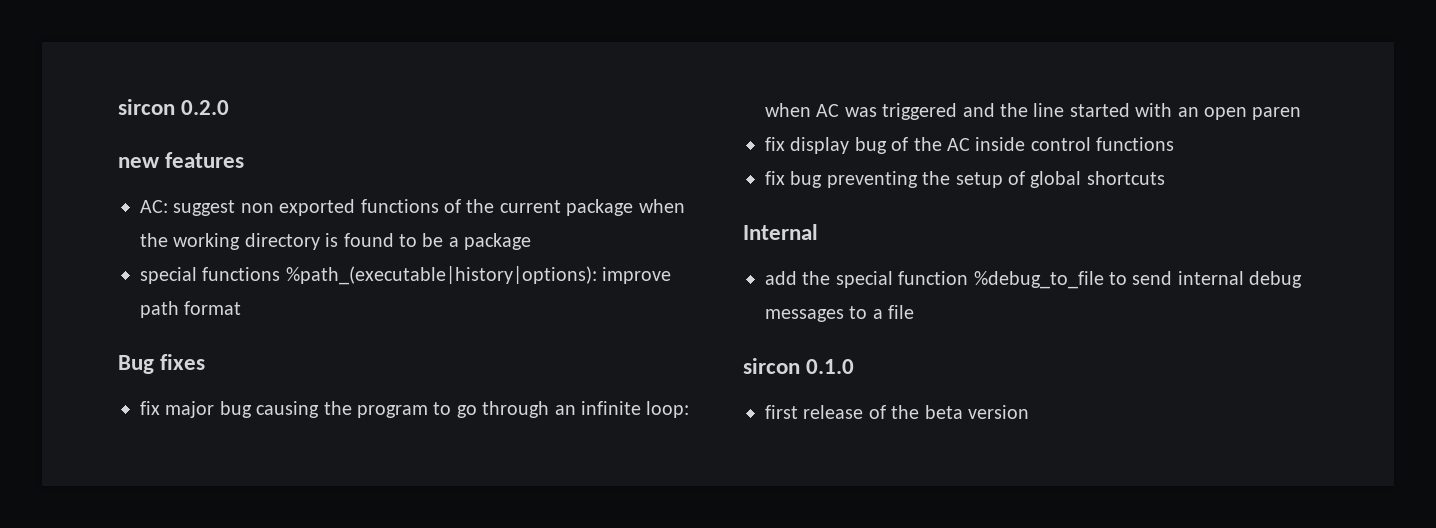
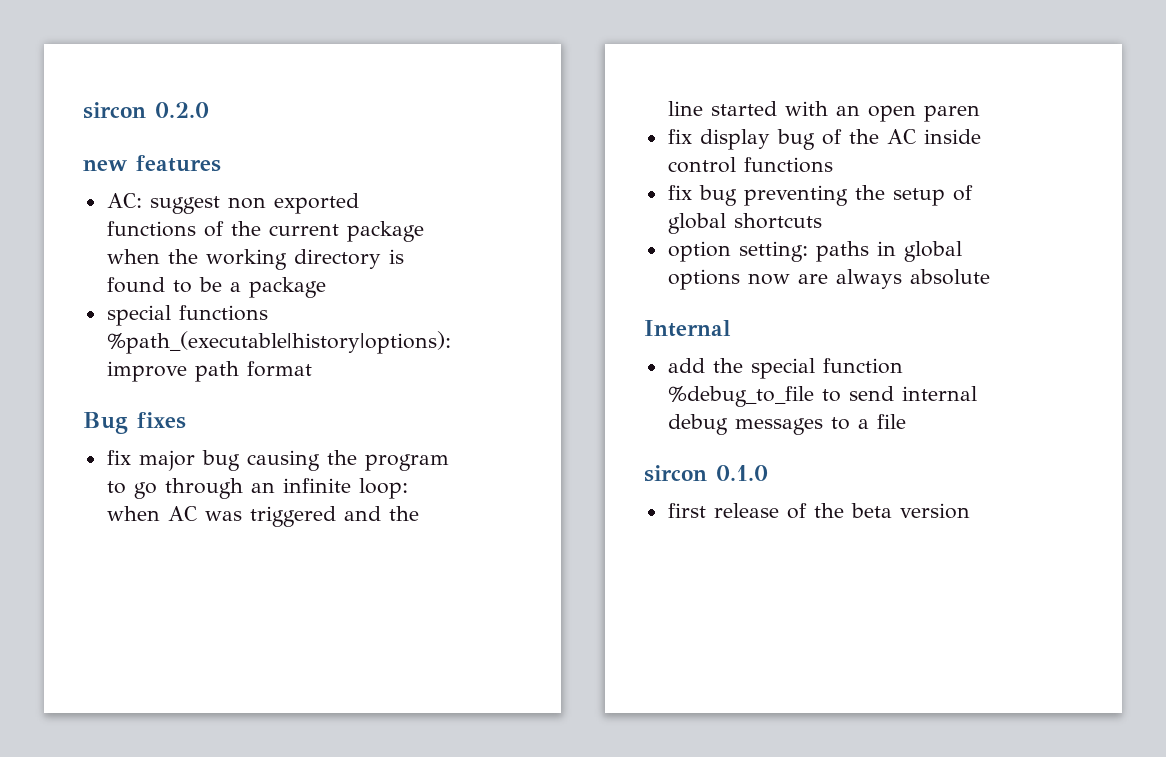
(1165, 178) none -> [667,241,962,262] [667,269,990,290] // option setting: paths in global options now are always absolute

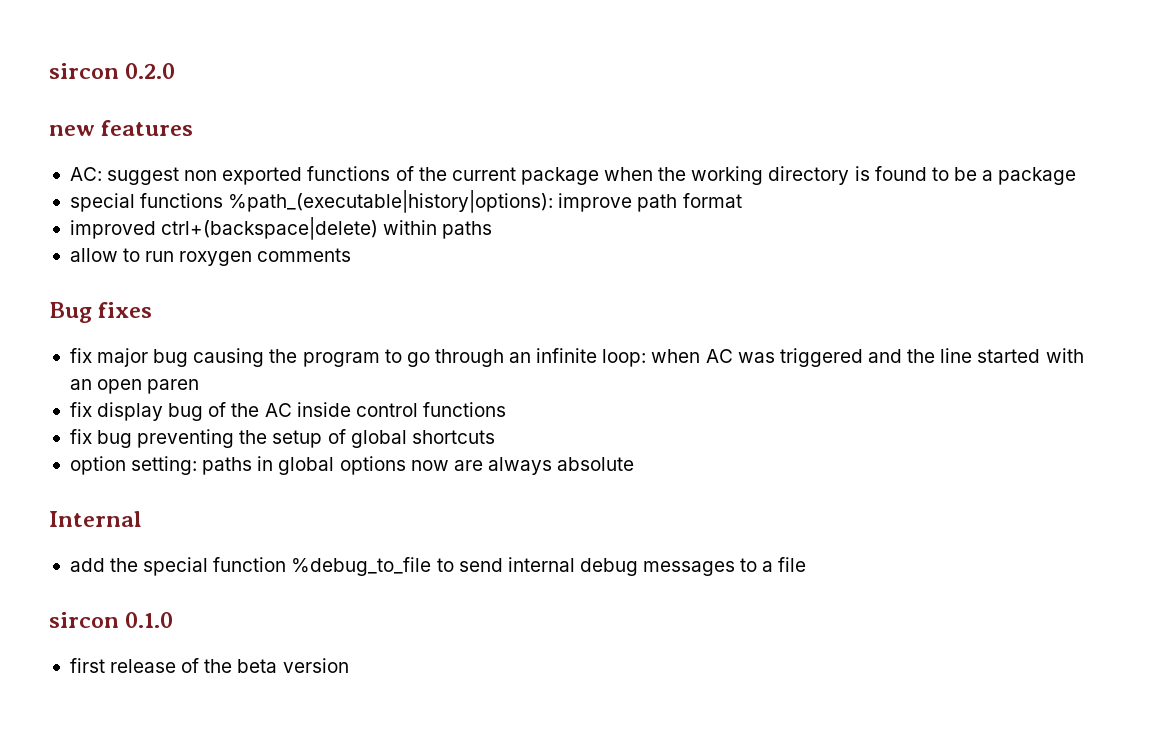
(312, 369) none -> [69,217,493,240] [69,248,352,266] // improved ctrl+(backspace|delete) within paths // allow to run roxygen comments

